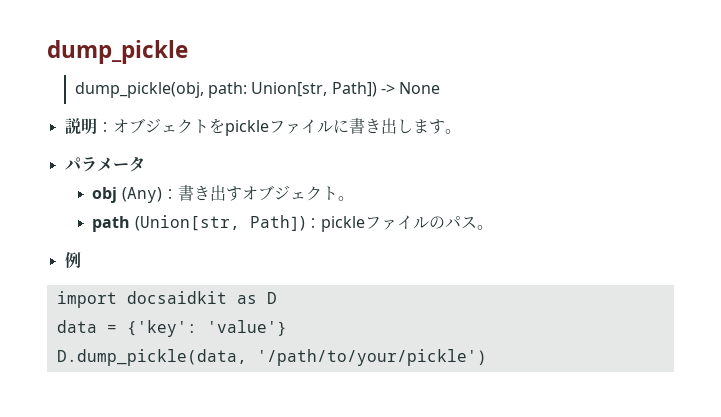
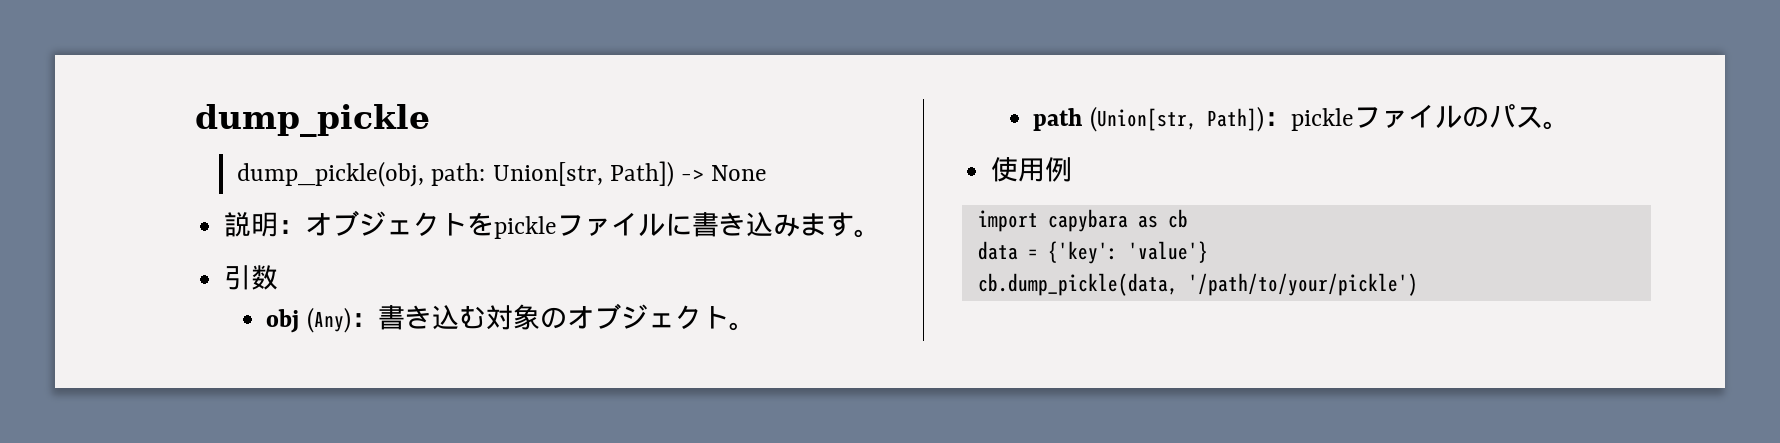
[380,118,413,134] 出し -> [746,212,801,237] 込み
[64,156,145,172] パラメータ -> [224,265,279,290] 引数
[209,185,242,201] 出す -> [431,304,567,330] 込む対象の
(493, 227) none -> [991,157,1046,182] 使用
[126,291,277,304] docsaidkit as D -> [1047,209,1188,232] capybara as cb
[56,349,247,366] D.dump_pickle(data, -> [977,273,1178,296] cb.dump_pickle(data,

